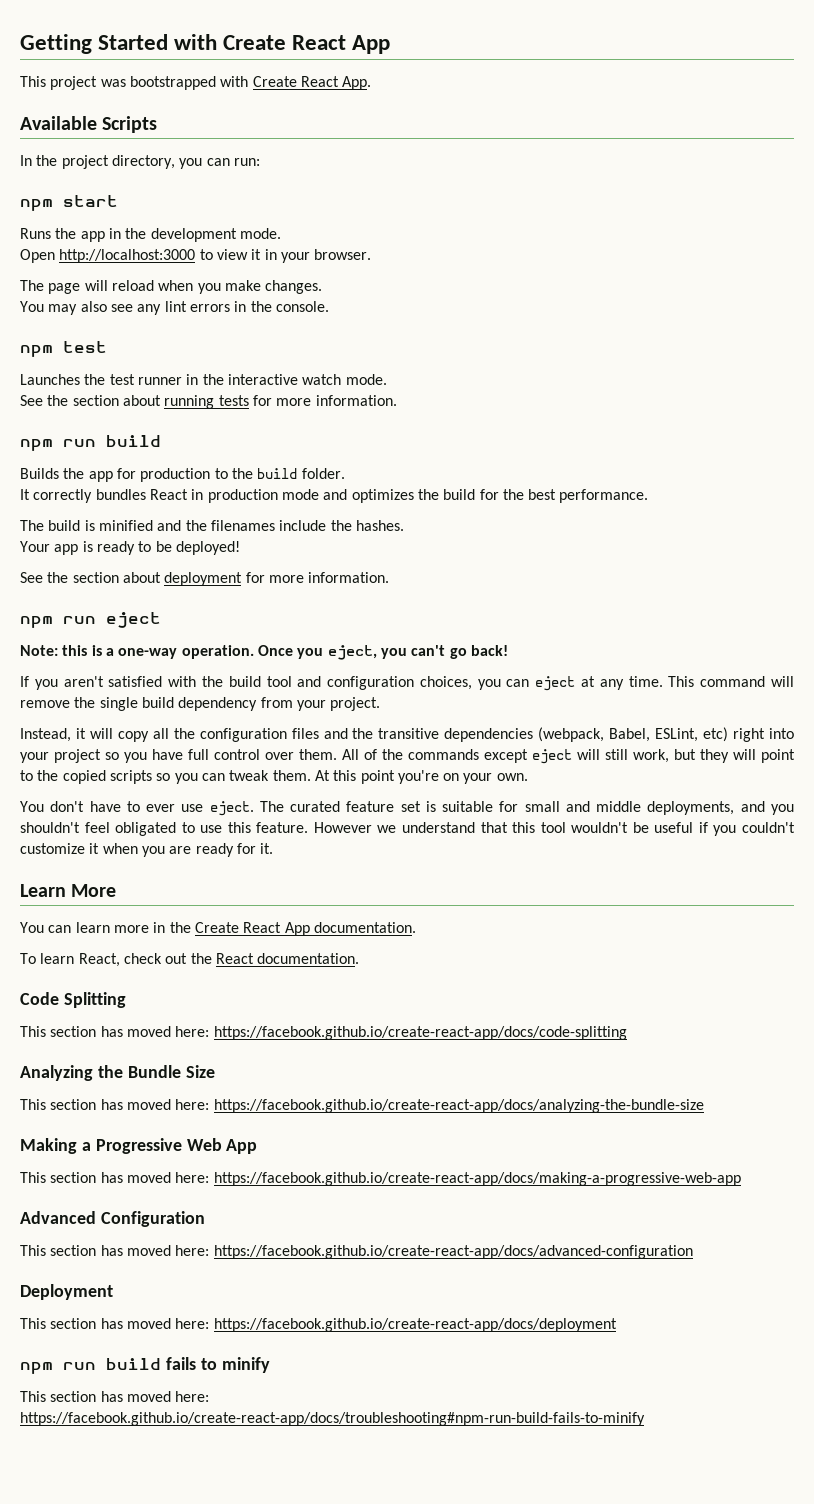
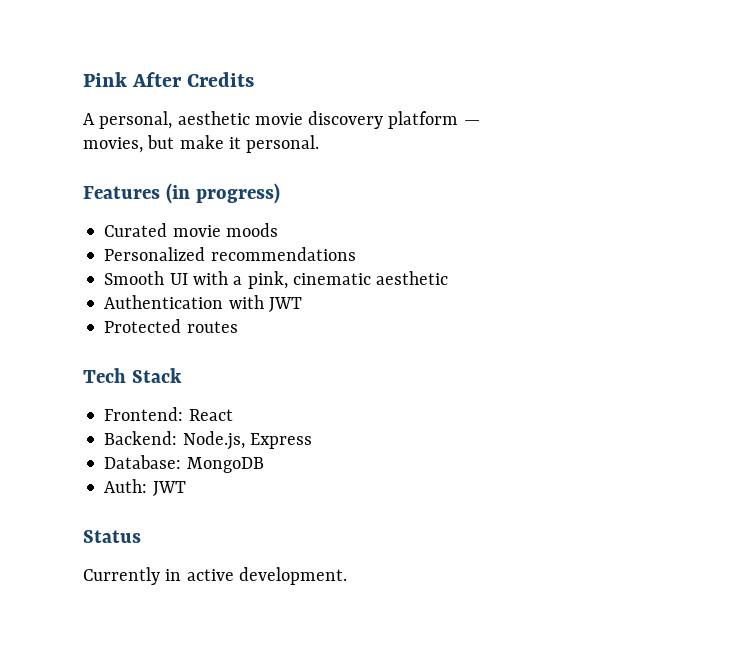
[20,34,391,54] [20,76,372,90] [20,116,158,133] [20,155,260,169] [20,195,118,211] [20,228,281,242] [20,249,372,263] [20,280,323,294] [20,301,329,315] [20,341,107,357] [20,374,387,385] [20,395,397,409] [20,435,161,451] [20,468,345,482] [20,489,649,503] [20,520,404,531] [20,541,240,555] [20,572,390,586] [20,612,161,628] [20,645,508,660] [20,676,794,691] [20,697,381,711] [20,727,795,742] [20,749,795,764] [20,770,528,784] [20,801,794,816] [20,822,795,836] [20,843,274,857] [20,884,117,897] [20,922,416,936] [20,953,360,967] [20,992,126,1008] [20,1026,627,1040] [20,1065,215,1081] [20,1099,704,1113] [20,1138,258,1154] [20,1172,741,1186] [20,1211,205,1227] [20,1245,693,1259] [20,1284,113,1300] [20,1318,617,1332] [20,1357,270,1374] [20,1391,210,1402] [20,1412,645,1426] Getting Started with Create React App // This project was bootstrapped with Create React App. // Available Scripts // In the project directory, you can run: // npm start // Runs the app in the development mode. // Open http://localhost:3000 to view it in your browser. // The page will reload when you make changes. // You may also see any lint errors in the console. // npm test // Launches the test runner in the interactive watch mode. // See the section about running tests for more information. // npm run build // Builds the app for production to the build folder. // It correctly bundles React in production mode and optimizes the build for the best performance. // The build is minified and the filenames include the hashes. // Your app is ready to be deployed! // See the section about deployment for more information. // npm run eject // Note: this is a one-way operation. Once you eject, you can't go back! // If you aren't satisfied with the build tool and configuration choices, you can eject at any time. This command will remove the single build dependency from your project. // Instead, it will copy all the configuration files and the transitive dependencies (webpack, Babel, ESLint, etc) right into your project so you have full control over them. All of the commands except eject will still work, but they will point to the copied scripts so you can tweak them. At this point you're on your own. // You don't have to ever use eject. The curated feature set is suitable for small and middle deployments, and you shouldn't feel obligated to use this feature. However we understand that this tool wouldn't be useful if you couldn't customize it when you are ready for it. // Learn More // You can learn more in the Create React App documentation. // To learn React, check out the React documentation. // Code Splitting // This section has moved here: https://facebook.github.io/create-react-app/docs/code-splitting // Analyzing the Bundle Size // This section has moved here: https://facebook.github.io/create-react-app/docs/analyzing-the-bundle-size // Making a Progressive Web App // This section has moved here: https://facebook.github.io/create-react-app/docs/making-a-progressive-web-app // Advanced Configuration // This section has moved here: https://facebook.github.io/create-react-app/docs/advanced-configuration // Deployment // This section has moved here: https://facebook.github.io/create-react-app/docs/deployment // npm run build fails to minify // This section has moved here: https://facebook.github.io/create-react-app/docs/troubleshooting#npm-run-build-fails-to-minify -> [83,72,255,87] [83,111,480,129] [83,135,320,153] [83,183,280,204] [104,223,278,237] [104,247,356,261] [104,271,449,289] [104,295,302,312] [104,319,238,333] [83,368,182,383] [104,407,233,421] [104,431,312,450] [104,455,264,473] [104,479,186,496] [83,530,141,543] [83,567,347,585] Pink After Credits // A personal, aesthetic movie discovery platform — // movies, but make it personal. // Features (in progress) // Curated movie moods // Personalized recommendations // Smooth UI with a pink, cinematic aesthetic // Authentication with JWT // Protected routes // Tech Stack // Frontend: React // Backend: Node.js, Express // Database: MongoDB // Auth: JWT // Status // Currently in active development.

